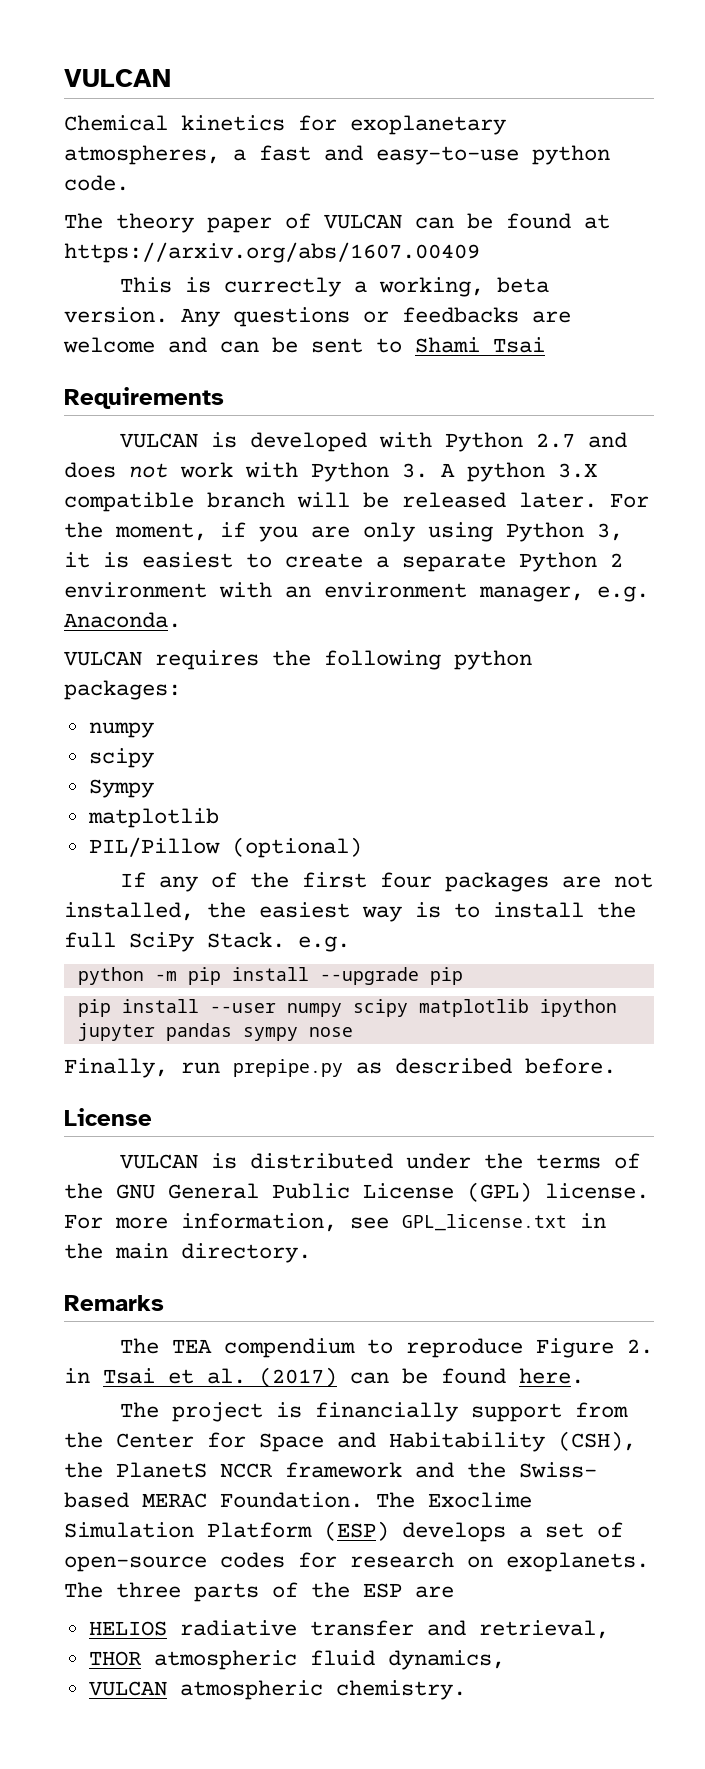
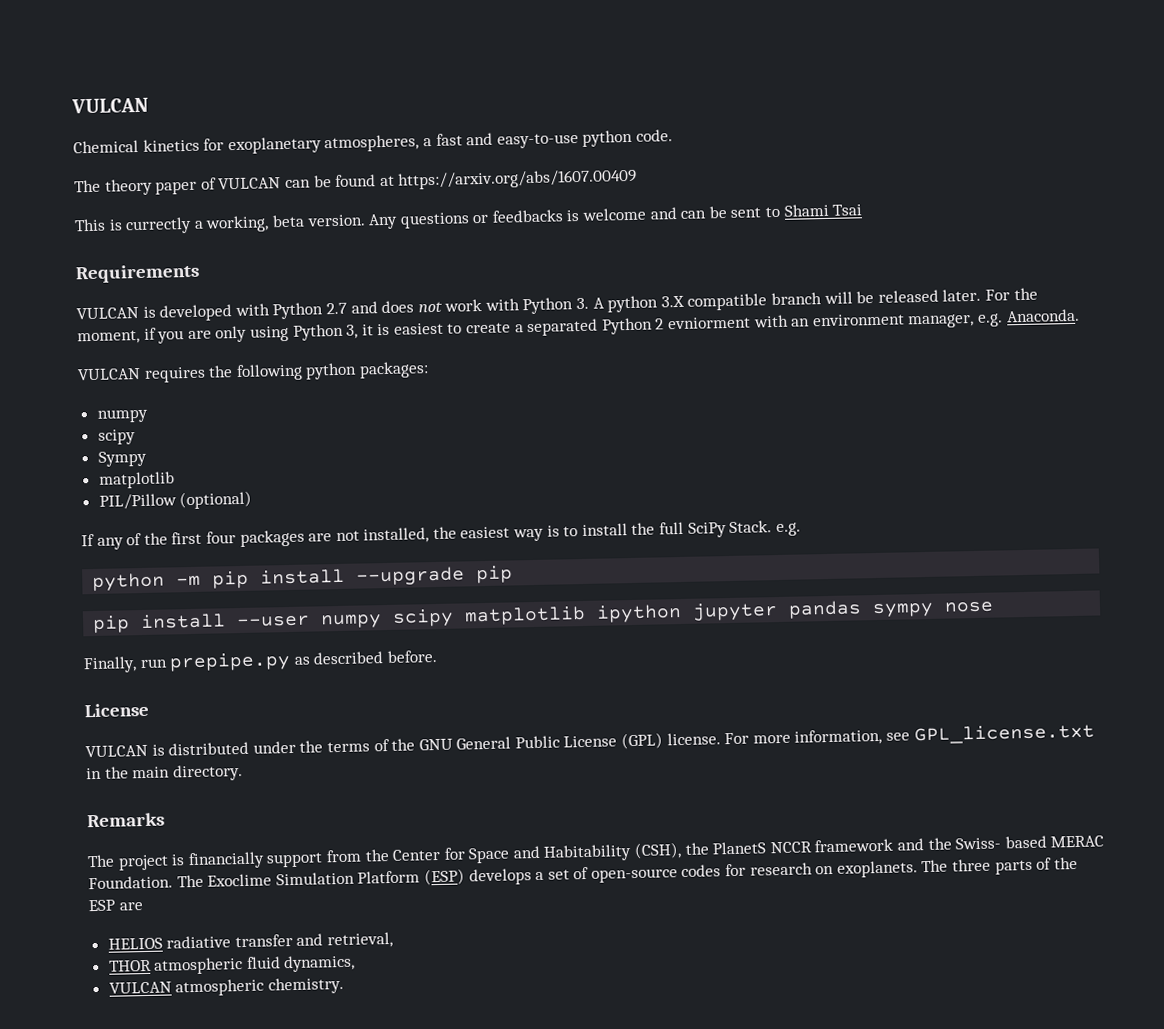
[532,311,571,323] are -> [566,209,581,222] is
[402,553,506,572] separate -> [527,318,599,337] separated
[64,582,207,598] environment -> [668,316,752,330] evniorment
[120,1338,654,1358] [64,1367,584,1387] // The TEA compendium to reproduce Figure 2. in Tsai et al. (2017) can be found here. -> (165, 820) none

